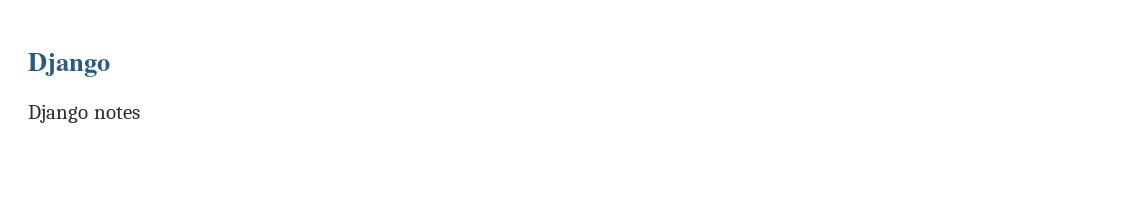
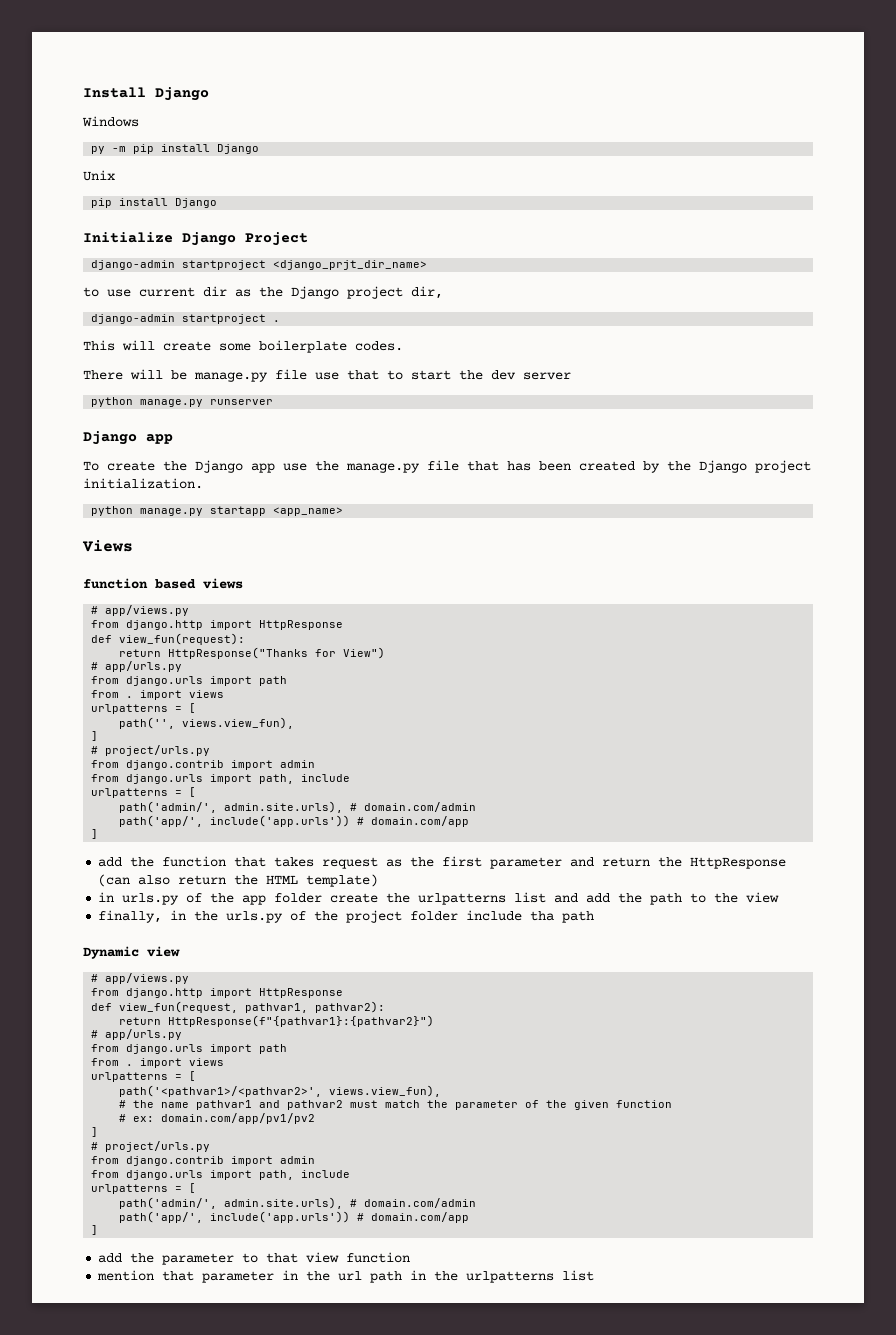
[28,53,110,77] [28,104,140,123] Django // Django notes -> [83,87,209,101] [82,116,139,127] [91,144,260,154] [83,170,115,181] [91,198,218,208] [83,232,308,246] [91,260,428,270] [83,286,443,299] [91,314,281,324] [83,340,403,353] [83,369,571,382] [91,397,274,407] [83,431,173,445] [83,460,811,473] [83,478,203,489] [91,506,344,516] [82,540,133,552] [83,578,243,589] [91,605,190,616] [91,620,344,630] [91,633,246,645] [119,647,386,659] [91,661,183,672] [91,676,288,686] [91,690,225,700] [91,703,197,714] [119,717,295,729] [91,731,99,741] [91,745,211,756] [91,760,316,770] [91,774,351,784] [91,787,197,798] [119,801,477,813] [119,815,470,827] [91,829,99,839] [98,856,787,869] [98,874,379,887] [98,892,780,905] [98,910,595,923] [83,946,180,959] [91,973,190,984] [91,988,344,998] [91,1001,386,1013] [119,1015,435,1027] [91,1029,183,1040] [91,1044,288,1054] [91,1058,225,1068] [91,1071,197,1082] [119,1085,442,1097] [119,1100,673,1110] [119,1113,316,1124] [91,1127,99,1137] [91,1141,211,1152] [91,1156,316,1166] [91,1170,351,1180] [91,1183,197,1194] [119,1197,477,1209] [119,1211,470,1223] [91,1225,99,1235] [98,1252,411,1265] [97,1270,595,1283] Install Django // Windows // py -m pip install Django // Unix // pip install Django // Initialize Django Project // django-admin startproject <django_prjt_dir_name> // to use current dir as the Django project dir, // django-admin startproject . // This will create some boilerplate codes. // There will be manage.py file use that to start the dev server // python manage.py runserver // Django app // To create the Django app use the manage.py file that has been created by the Django project initialization. // python manage.py startapp <app_name> // Views // function based views // # app/views.py // from django.http import HttpResponse // def view_fun(request): // return HttpResponse("Thanks for View") // # app/urls.py // from django.urls import path // from . import views // urlpatterns = [ // path('', views.view_fun), // ] // # project/urls.py // from django.contrib import admin // from django.urls import path, include // urlpatterns = [ // path('admin/', admin.site.urls), # domain.com/admin // path('app/', include('app.urls')) # domain.com/app // ] // add the function that takes request as the first parameter and return the HttpResponse (can also return the HTML template) // in urls.py of the app folder create the urlpatterns list and add the path to the view // finally, in the urls.py of the project folder include tha path // Dynamic view // # app/views.py // from django.http import HttpResponse // def view_fun(request, pathvar1, pathvar2): // return HttpResponse(f"{pathvar1}:{pathvar2}") // # app/urls.py // from django.urls import path // from . import views // urlpatterns = [ // path('<pathvar1>/<pathvar2>', views.view_fun), // # the name pathvar1 and pathvar2 must match the parameter of the given function // # ex: domain.com/app/pv1/pv2 // ] // # project/urls.py // from django.contrib import admin // from django.urls import path, include // urlpatterns = [ // path('admin/', admin.site.urls), # domain.com/admin // path('app/', include('app.urls')) # domain.com/app // ] // add the parameter to that view function // mention that parameter in the url path in the urlpatterns list

